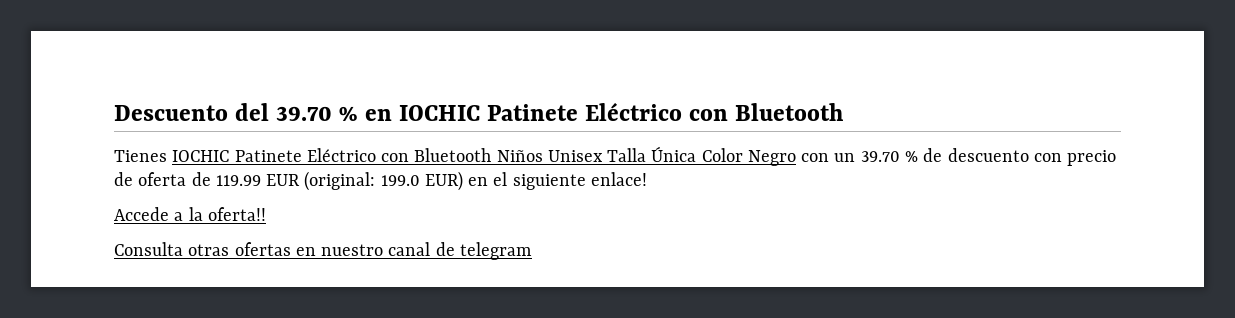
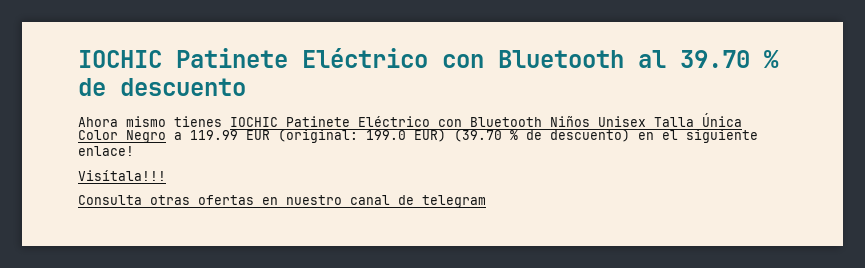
[114,102,844,121] [114,150,167,162] Descuento del 39.70 % en IOCHIC Patinete Eléctrico con Bluetooth // Tienes -> [78,48,779,68] [78,78,246,96] [78,116,222,127] IOCHIC Patinete Eléctrico con Bluetooth al 39.70 % de descuento // Ahora mismo tienes
[801,148,1117,166] [114,172,211,186] con un 39.70 % de descuento con precio de oferta de -> [174,132,182,140] a
(463, 181) none -> [454,129,630,142] (39.70 % de descuento)
[114,207,266,221] Accede a la oferta!! -> [78,170,166,181] Visítala!!!

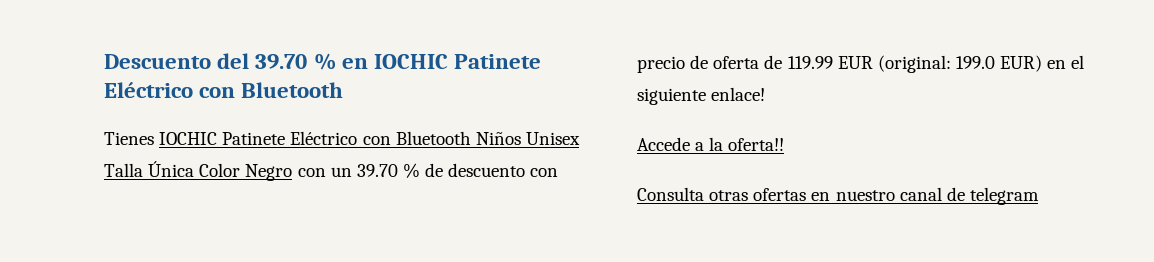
[78,48,779,68] [78,78,246,96] [78,116,222,127] IOCHIC Patinete Eléctrico con Bluetooth al 39.70 % de descuento // Ahora mismo tienes -> [104,53,542,70] [104,82,344,98] [104,132,154,145] Descuento del 39.70 % en IOCHIC Patinete Eléctrico con Bluetooth // Tienes
[174,132,182,140] a -> [297,163,559,178] [637,55,783,73] con un 39.70 % de descuento con precio de oferta de
[454,129,630,142] (39.70 % de descuento) -> (1043, 63) none
[78,170,166,181] Visítala!!! -> [637,137,785,151] Accede a la oferta!!

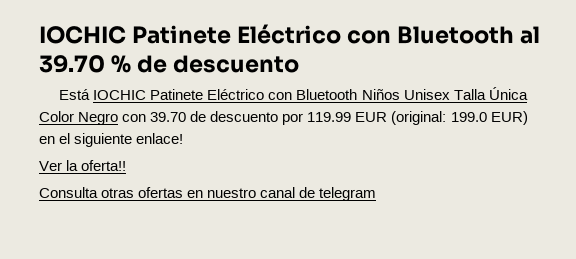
[104,53,542,70] [104,82,344,98] [104,132,154,145] Descuento del 39.70 % en IOCHIC Patinete Eléctrico con Bluetooth // Tienes -> [39,24,541,44] [39,55,300,73] [59,89,91,100] IOCHIC Patinete Eléctrico con Bluetooth al 39.70 % de descuento // Está
[330,163,559,178] [637,55,783,73] un 39.70 % de descuento con precio de oferta de -> [150,111,304,125] 39.70 de descuento por
[637,137,705,151] Accede a -> [39,161,62,171] Ver

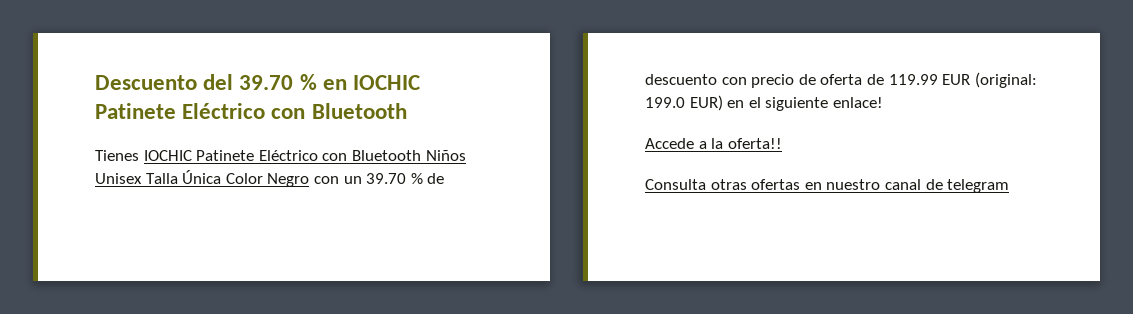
[39,24,541,44] [39,55,300,73] [59,89,91,100] IOCHIC Patinete Eléctrico con Bluetooth al 39.70 % de descuento // Está -> [95,74,421,90] [95,103,407,119] [95,150,139,161] Descuento del 39.70 % en IOCHIC Patinete Eléctrico con Bluetooth // Tienes
[150,111,304,125] 39.70 de descuento por -> [343,173,445,184] [645,74,884,88] un 39.70 % de descuento con precio de oferta de
[39,161,62,171] Ver -> [645,138,707,149] Accede a

